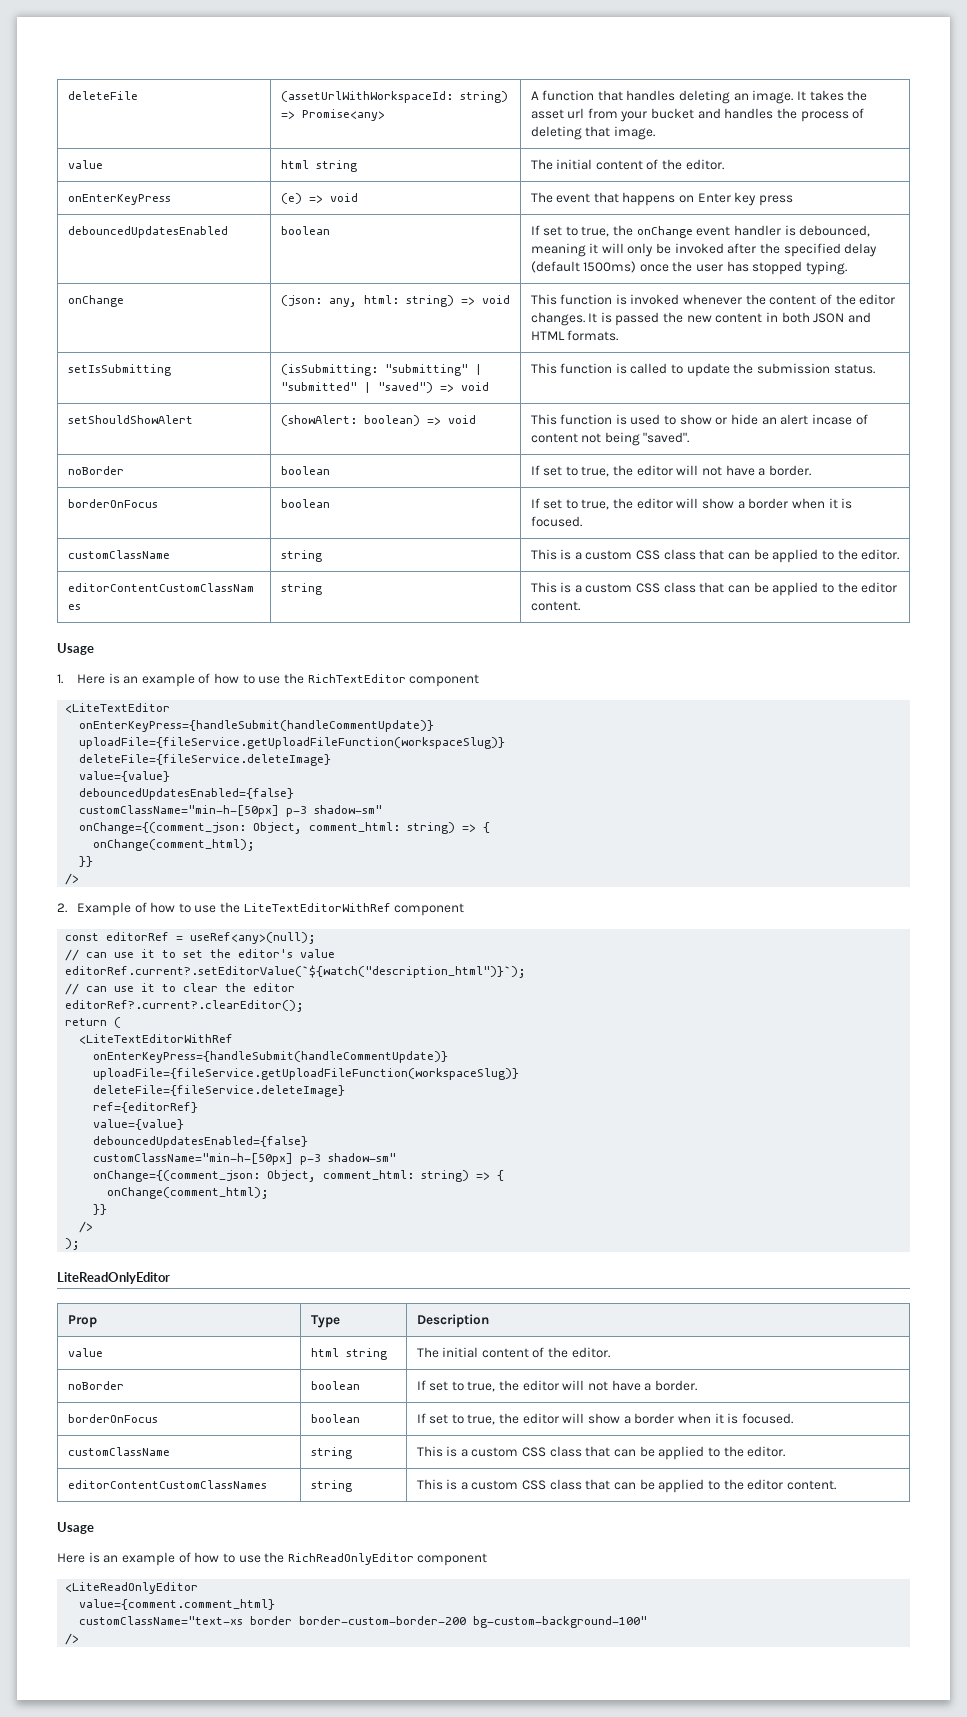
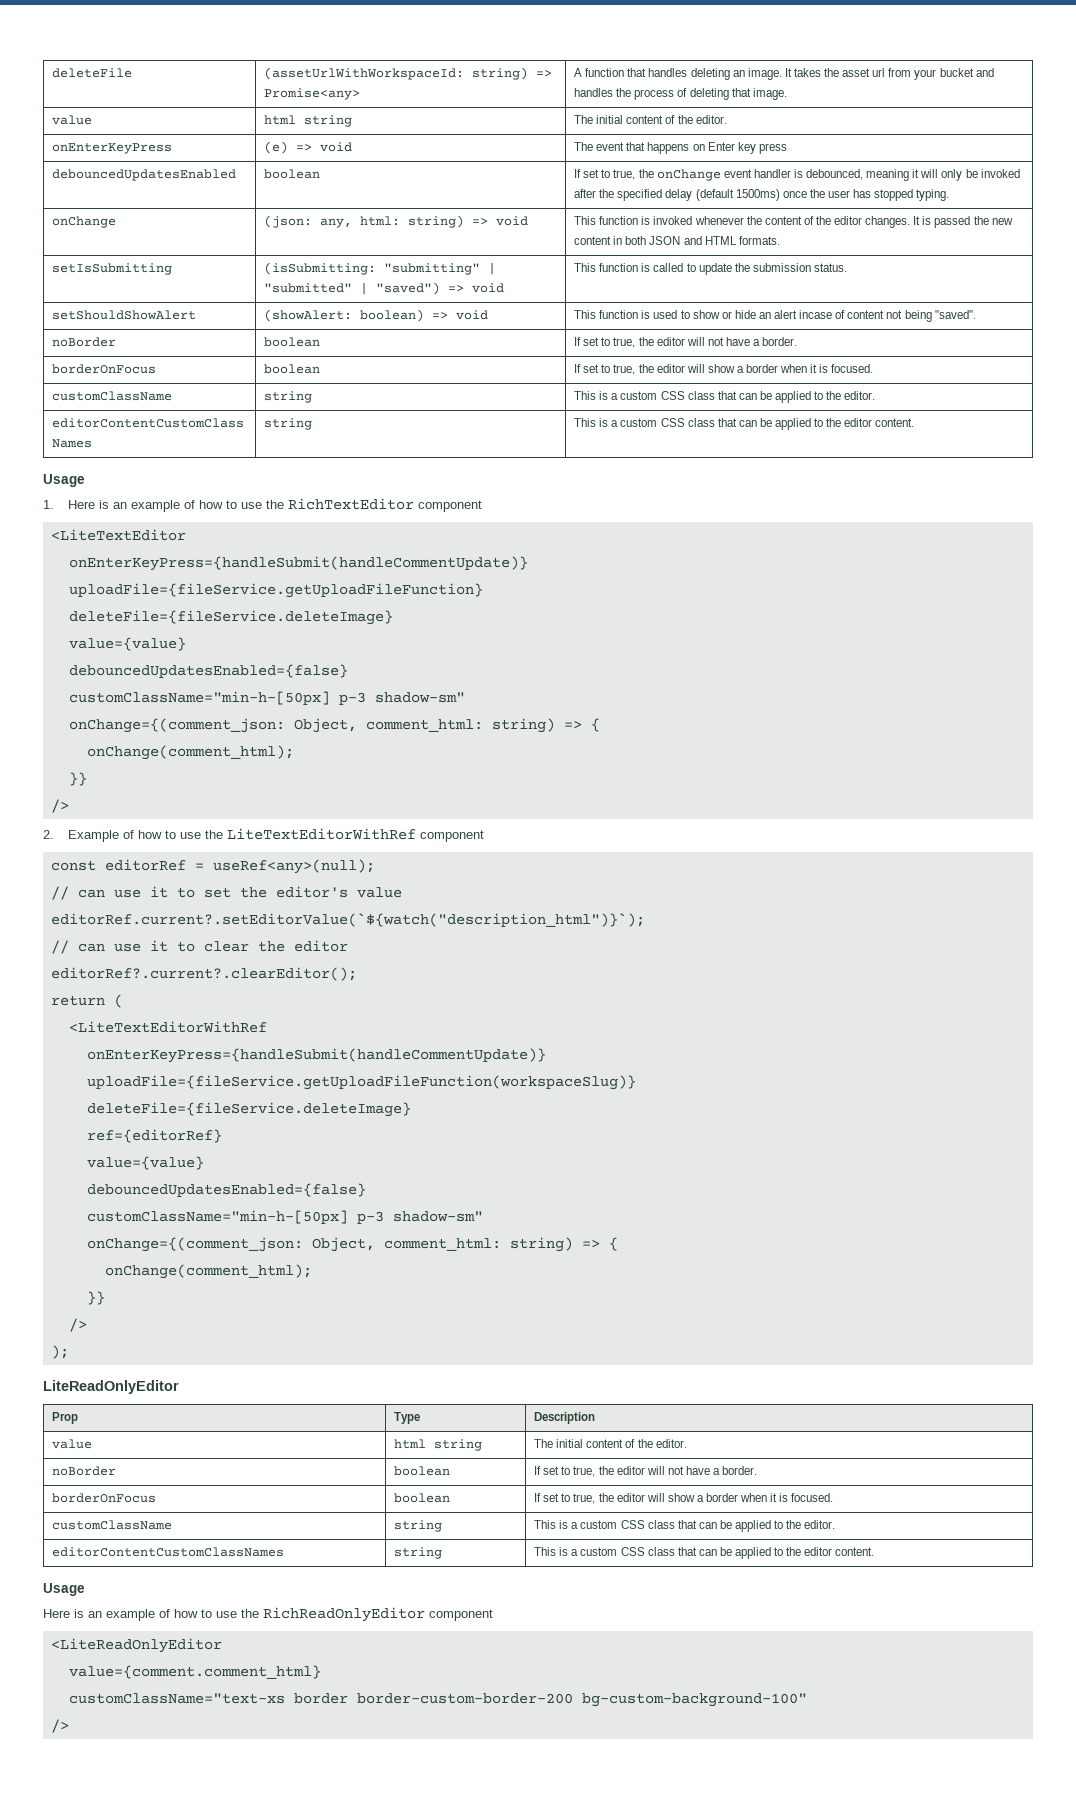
[79,737,506,749] uploadFile={fileService.getUploadFileFunction(workspaceSlug)} -> [68,583,483,598] uploadFile={fileService.getUploadFileFunction}

